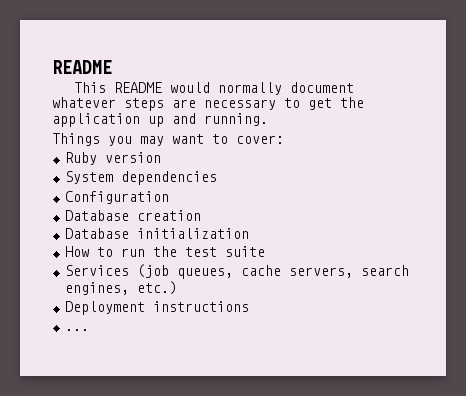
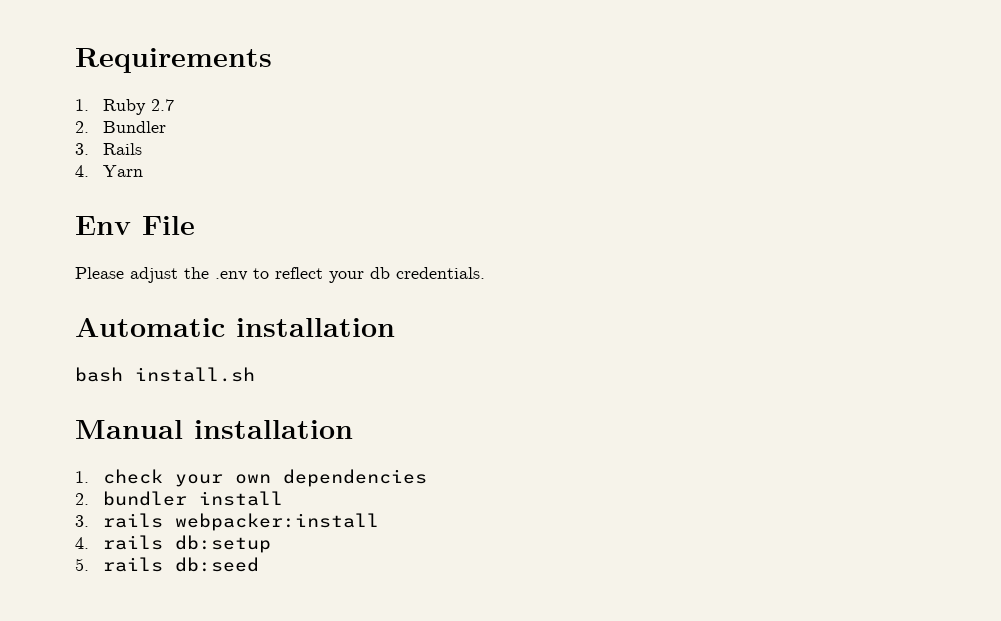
[52,60,112,74] [74,82,355,95] [52,97,364,111] [52,113,268,127] [52,133,284,146] [64,152,161,165] [64,171,217,185] [64,191,169,204] [64,210,201,221] [64,228,249,239] [64,246,265,257] [64,264,409,279] [64,281,177,295] [64,301,249,315] [64,329,89,331] README // This README would normally document whatever steps are necessary to get the application up and running. // Things you may want to cover: // Ruby version // System dependencies // Configuration // Database creation // Database initialization // How to run the test suite // Services (job queues, cache servers, search engines, etc.) // Deployment instructions // ... -> [75,48,272,73] [75,99,175,115] [75,121,167,133] [75,143,143,155] [75,165,144,177] [75,216,195,235] [75,267,485,283] [75,318,395,337] [75,367,255,382] [75,420,353,439] [75,469,428,487] [75,491,284,506] [75,513,380,531] [75,535,272,553] [75,557,260,572] Requirements // 1. Ruby 2.7 // 2. Bundler // 3. Rails // 4. Yarn // Env File // Please adjust the .env to reflect your db credentials. // Automatic installation // bash install.sh // Manual installation // 1. check your own dependencies // 2. bundler install // 3. rails webpacker:install // 4. rails db:setup // 5. rails db:seed

